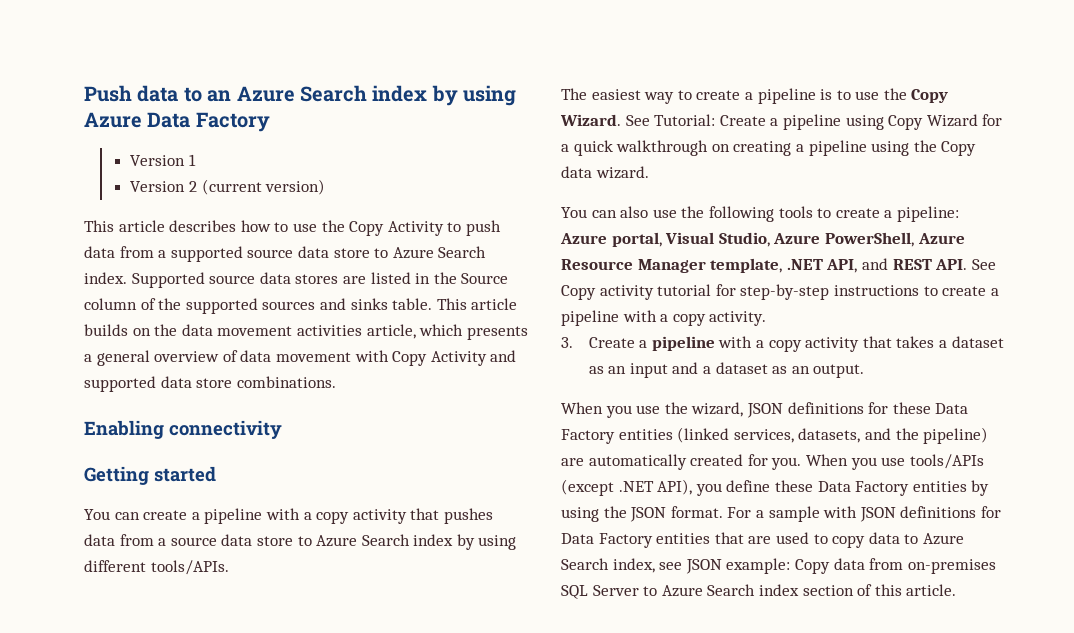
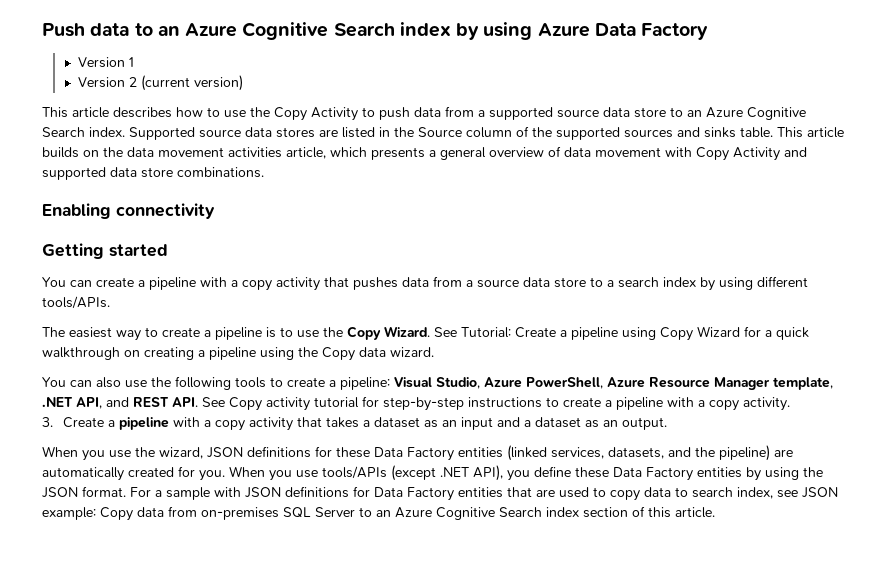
(295, 94) none -> [242,22,329,40] Cognitive
[392,247,434,259] Azure -> [687,107,806,120] an Azure Cognitive
[316,534,410,547] Azure Search -> [607,277,659,288] a search
[560,232,662,247] Azure portal, -> (390, 383) none
[922,533,964,545] [561,558,609,570] Azure Search -> [692,487,733,498] search
[661,585,703,597] Azure -> [376,507,495,520] an Azure Cognitive

